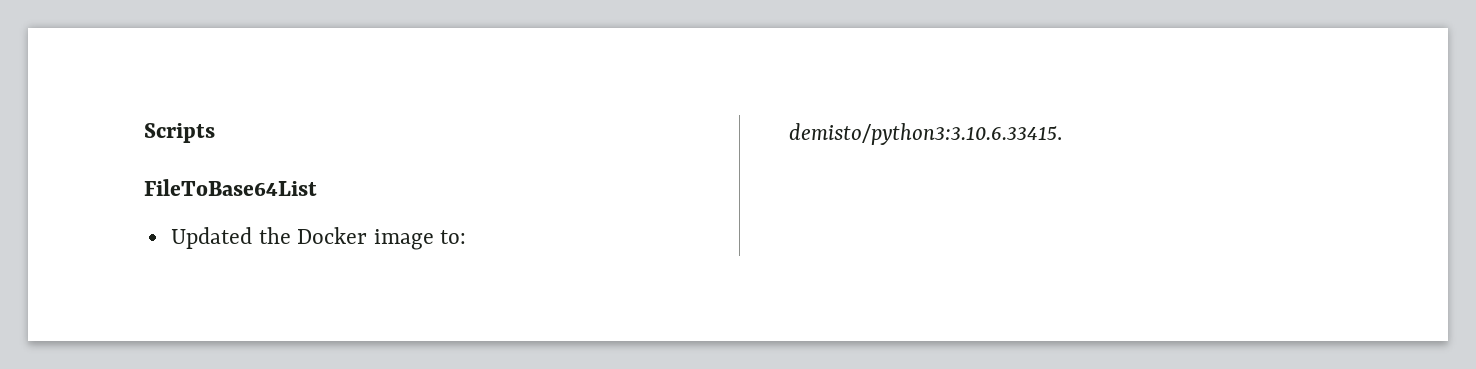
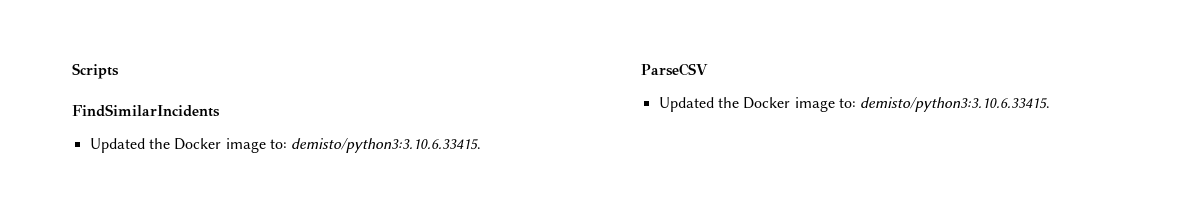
[144,179,317,196] [170,227,467,250] [788,123,1062,145] FileToBase64List // Updated the Docker image to: demisto/python3:3.10.6.33415. -> [72,104,220,117] [89,138,482,153] [641,63,708,76] [658,97,1051,112] FindSimilarIncidents // Updated the Docker image to: demisto/python3:3.10.6.33415. // ParseCSV // Updated the Docker image to: demisto/python3:3.10.6.33415.

